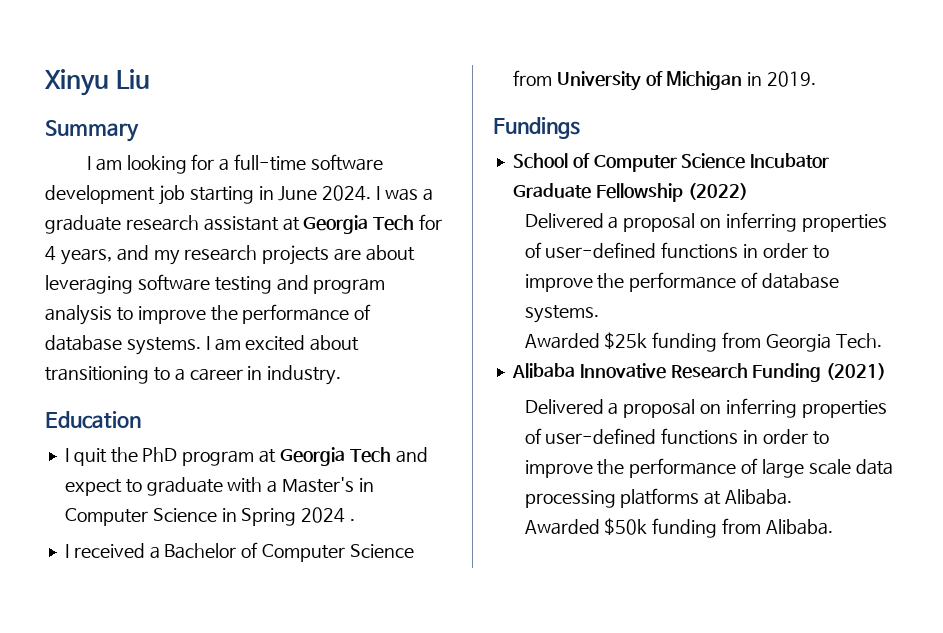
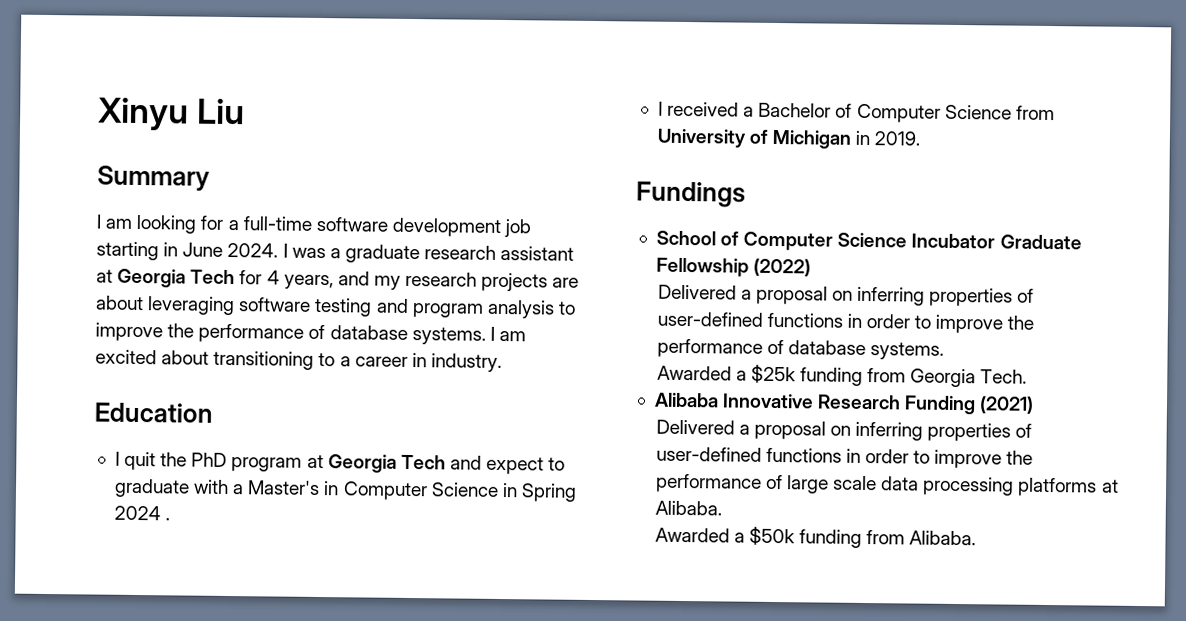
(600, 341) none -> [735,370,747,381] a
(600, 527) none -> [733,532,745,543] a

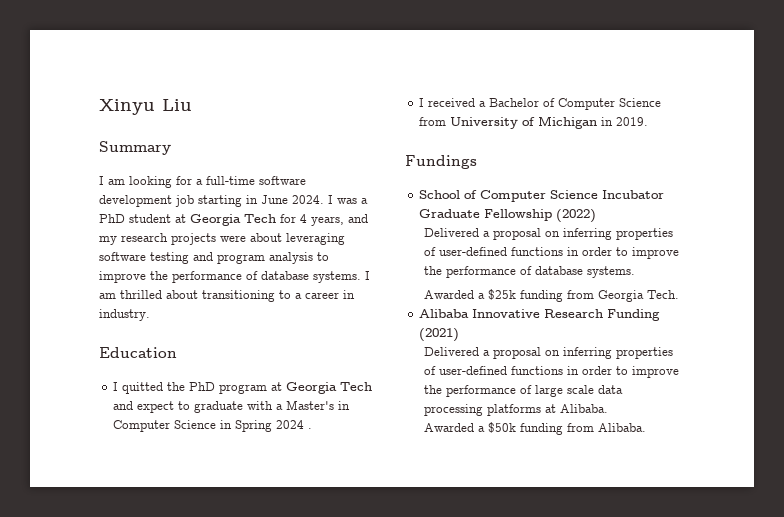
[344,244,575,264] graduate research assistant -> [99,214,171,223] PhD student
[552,277,580,288] are -> [220,235,246,242] were
[95,349,157,365] excited -> [120,290,162,299] thrilled
[124,451,157,471] quit -> [122,382,164,394] quitted

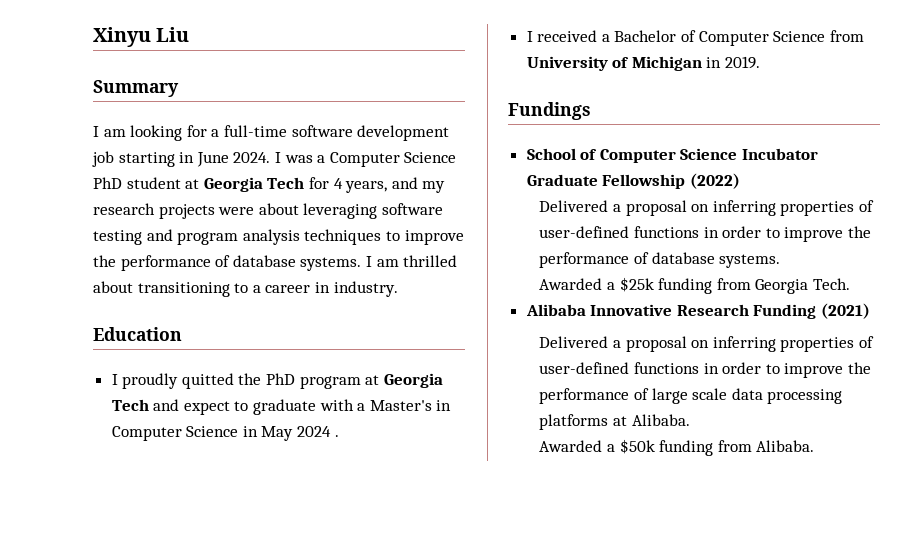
(368, 201) none -> [329,152,457,167] Computer Science
(313, 258) none -> [304,229,382,245] techniques
(119, 386) none -> [122,373,179,389] proudly
[235,420,273,432] Spring -> [261,426,294,441] May

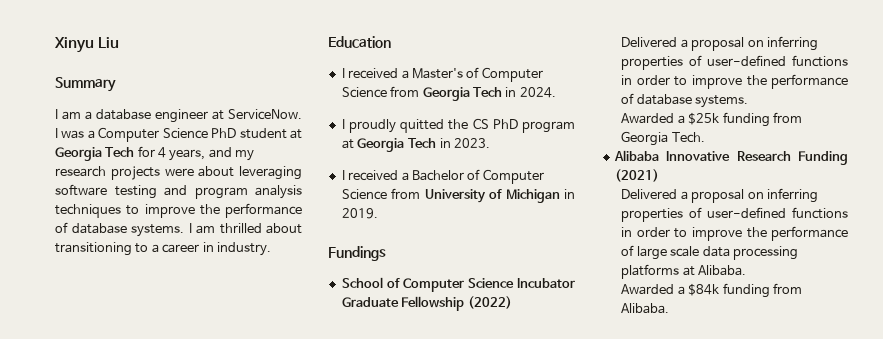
[130,125,450,141] [92,151,271,167] looking for a full-time software development job starting in June 2024. -> [85,109,302,123] a database engineer at ServiceNow.
(182, 334) none -> [341,67,543,82] [341,86,556,101] // I received a Master's of Computer Science from Georgia Tech in 2024.
(262, 379) none -> [472,118,489,129] CS
[153,399,452,415] [111,426,339,441] and expect to graduate with a Master's in Computer Science in May 2024 . -> [439,138,491,148] in 2023.
[619,439,655,454] $50k -> [688,283,720,296] $84k

